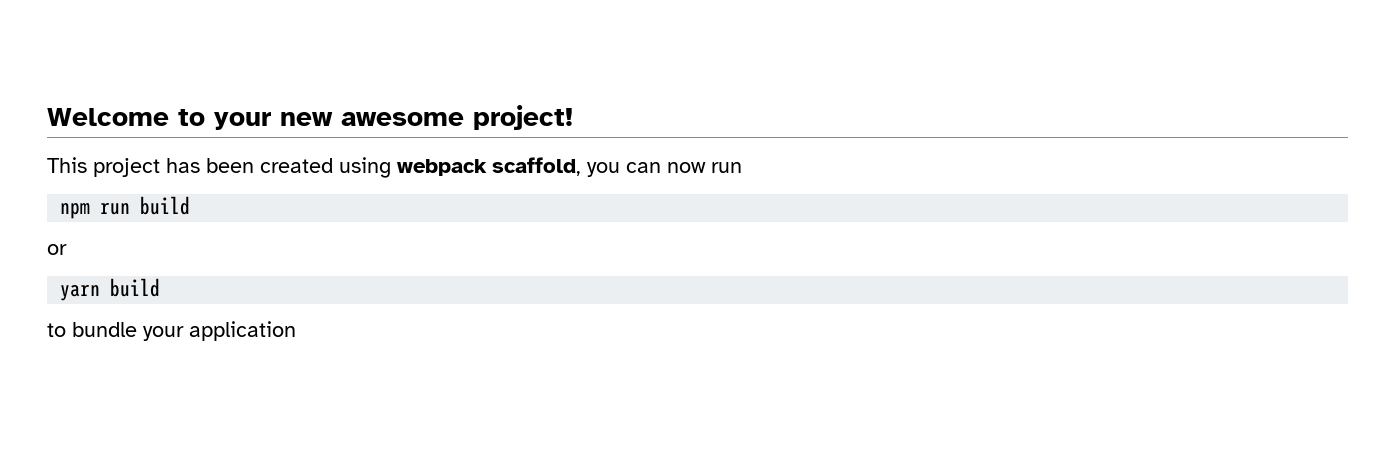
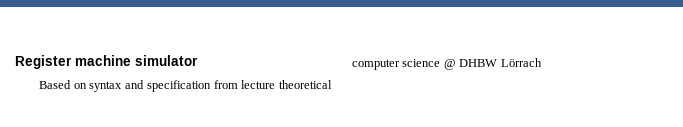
[47,105,573,130] [47,157,742,178] [60,196,191,219] [47,244,67,255] [60,278,161,301] [47,321,296,341] Welcome to your new awesome project! // This project has been created using webpack scaffold, you can now run // npm run build // or // yarn build // to bundle your application -> [15,55,198,69] [38,80,332,92] [352,58,542,70] Register machine simulator // Based on syntax and specification from lecture theoretical computer science @ DHBW Lörrach

